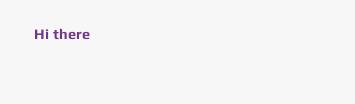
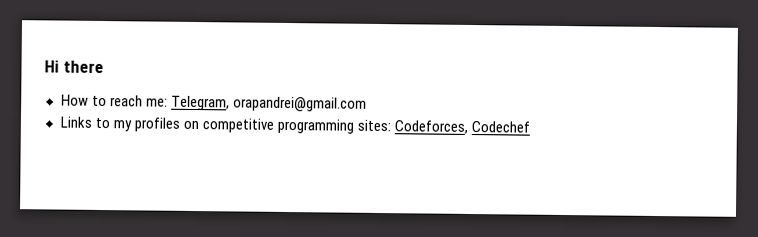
(90, 34) none -> [60,94,367,112] [59,116,530,134] // How to reach me: Telegram, orapandrei@gmail.com // Links to my profiles on competitive programming sites: Codeforces, Codechef

